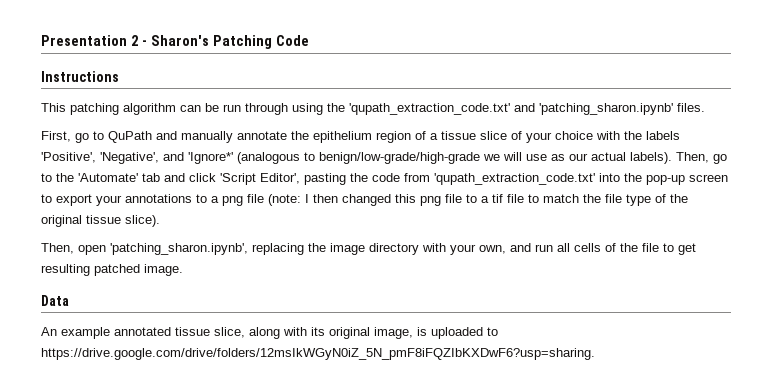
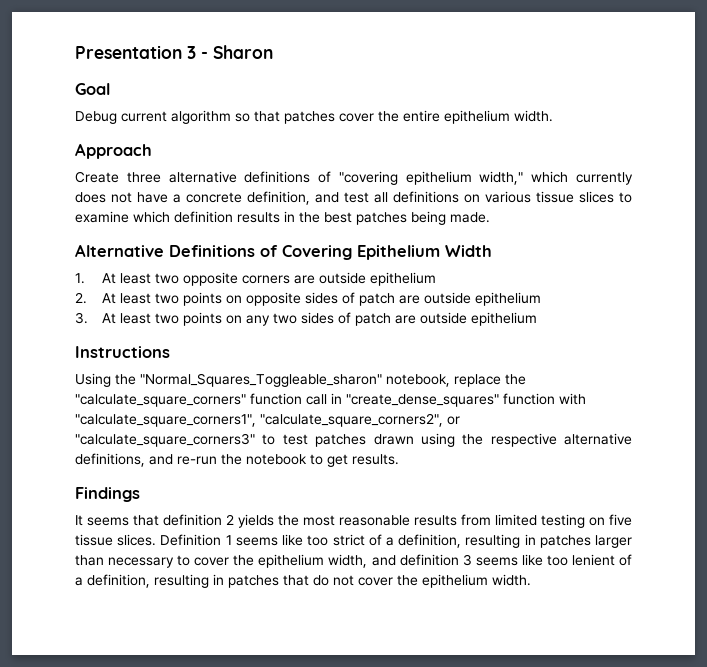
[130,35,309,49] [41,71,119,82] [41,103,705,115] [41,131,680,143] [41,152,727,164] [41,173,728,185] [41,194,688,206] [41,215,160,227] [41,243,696,255] [41,264,183,276] [41,295,69,306] [41,327,498,339] [41,348,595,360] 2 - Sharon's Patching Code // Instructions // This patching algorithm can be run through using the 'qupath_extraction_code.txt' and 'patching_sharon.ipynb' files. // First, go to QuPath and manually annotate the epithelium region of a tissue slice of your choice with the labels 'Positive', 'Negative', and 'Ignore*' (analogous to benign/low-grade/high-grade we will use as our actual labels). Then, go to the 'Automate' tab and click 'Script Editor', pasting the code from 'qupath_extraction_code.txt' into the pop-up screen to export your annotations to a png file (note: I then changed this png file to a tif file to match the file type of the original tissue slice). // Then, open 'patching_sharon.ipynb', replacing the image directory with your own, and run all cells of the file to get resulting patched image. // Data // An example annotated tissue slice, along with its original image, is uploaded to https://drive.google.com/drive/folders/12msIkWGyN0iZ_5N_pmF8iFQZIbKXDwF6?usp=sharing. -> [187,45,273,59] [75,83,110,95] [75,110,553,124] [75,143,152,159] [75,171,633,185] [75,191,632,205] [75,211,490,225] [75,244,492,260] [75,272,437,286] [75,292,542,306] [75,312,538,326] [75,346,170,358] [75,373,526,387] [75,393,586,407] [75,413,460,427] [75,433,632,447] [75,453,399,467] [75,487,140,502] [75,514,632,528] [75,534,633,548] [75,554,632,568] [75,574,531,588] 3 - Sharon // Goal // Debug current algorithm so that patches cover the entire epithelium width. // Approach // Create three alternative definitions of "covering epithelium width," which currently does not have a concrete definition, and test all definitions on various tissue slices to examine which definition results in the best patches being made. // Alternative Definitions of Covering Epithelium Width // 1. At least two opposite corners are outside epithelium // 2. At least two points on opposite sides of patch are outside epithelium // 3. At least two points on any two sides of patch are outside epithelium // Instructions // Using the "Normal_Squares_Toggleable_sharon" notebook, replace the "calculate_square_corners" function call in "create_dense_squares" function with "calculate_square_corners1", "calculate_square_corners2", or "calculate_square_corners3" to test patches drawn using the respective alternative definitions, and re-run the notebook to get results. // Findings // It seems that definition 2 yields the most reasonable results from limited testing on five tissue slices. Definition 1 seems like too strict of a definition, resulting in patches larger than necessary to cover the epithelium width, and definition 3 seems like too lenient of a definition, resulting in patches that do not cover the epithelium width.

